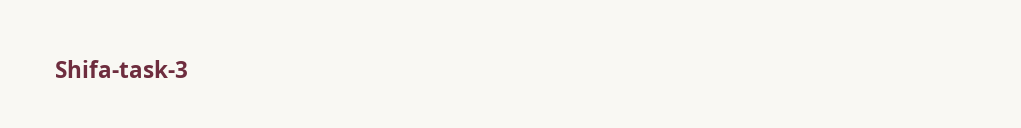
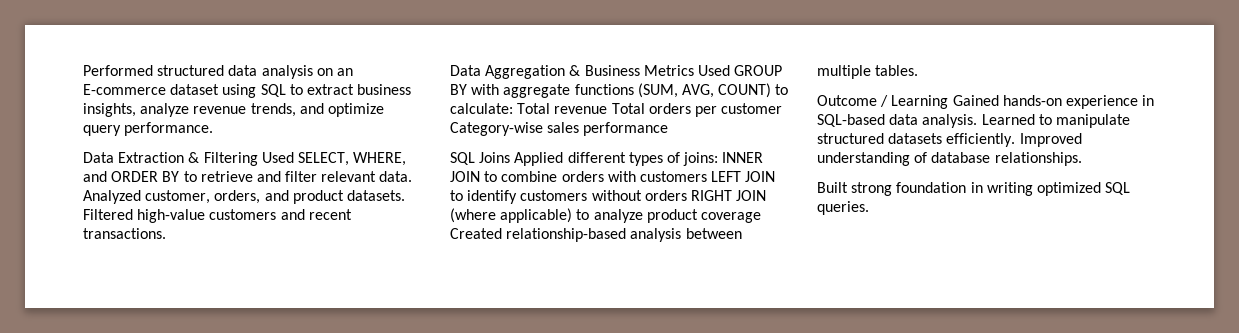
[55,60,188,78] Shifa-task-3 -> [83,65,353,79] [83,84,412,98] [83,103,384,117] [83,122,214,136] [83,152,407,166] [83,171,413,182] [83,190,405,204] [83,209,352,223] [83,228,166,239] [450,65,783,79] [450,83,789,98] [450,103,783,117] [450,122,669,136] [450,152,764,166] [450,171,776,182] [450,190,767,204] [450,208,761,223] [450,228,742,242] [817,65,919,79] [817,95,1155,109] [817,114,1130,128] [817,133,1082,147] [817,152,1082,166] [817,182,1131,196] [817,201,869,215] Performed structured data analysis on an E-commerce dataset using SQL to extract business insights, analyze revenue trends, and optimize query performance. // Data Extraction & Filtering Used SELECT, WHERE, and ORDER BY to retrieve and filter relevant data. Analyzed customer, orders, and product datasets. Filtered high-value customers and recent transactions. // Data Aggregation & Business Metrics Used GROUP BY with aggregate functions (SUM, AVG, COUNT) to calculate: Total revenue Total orders per customer Category-wise sales performance // SQL Joins Applied different types of joins: INNER JOIN to combine orders with customers LEFT JOIN to identify customers without orders RIGHT JOIN (where applicable) to analyze product coverage Created relationship-based analysis between multiple tables. // Outcome / Learning Gained hands-on experience in SQL-based data analysis. Learned to manipulate structured datasets efficiently. Improved understanding of database relationships. // Built strong foundation in writing optimized SQL queries.

